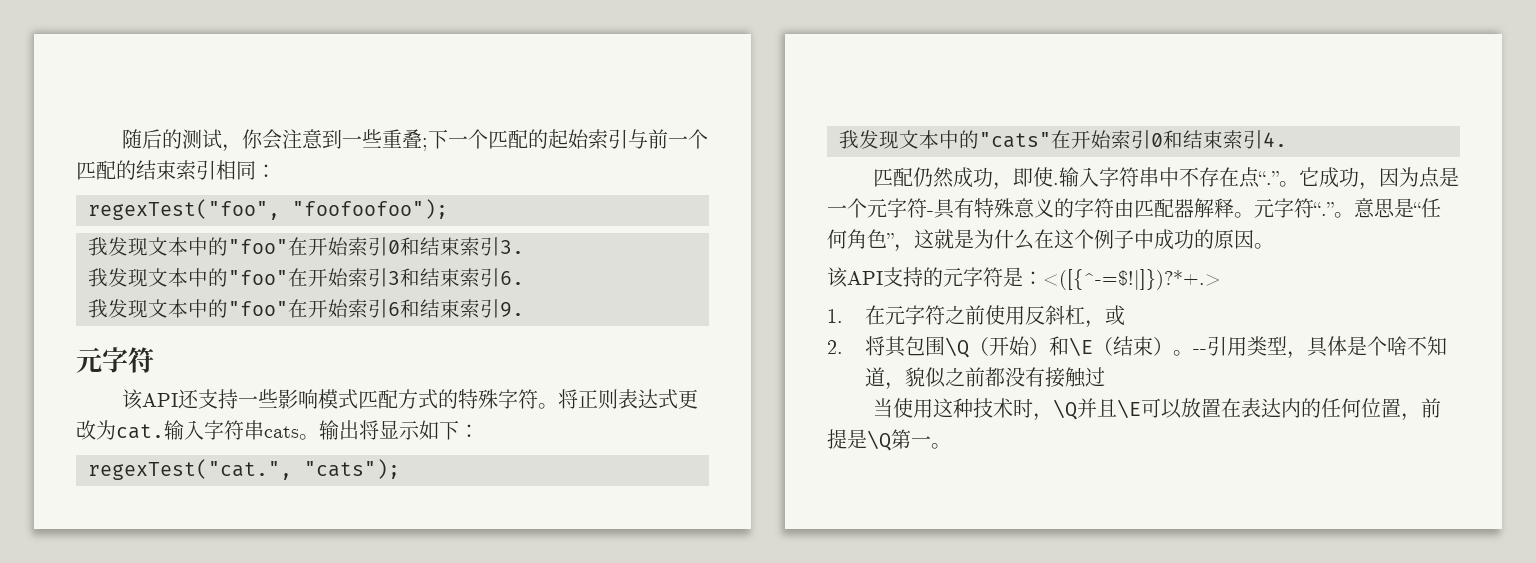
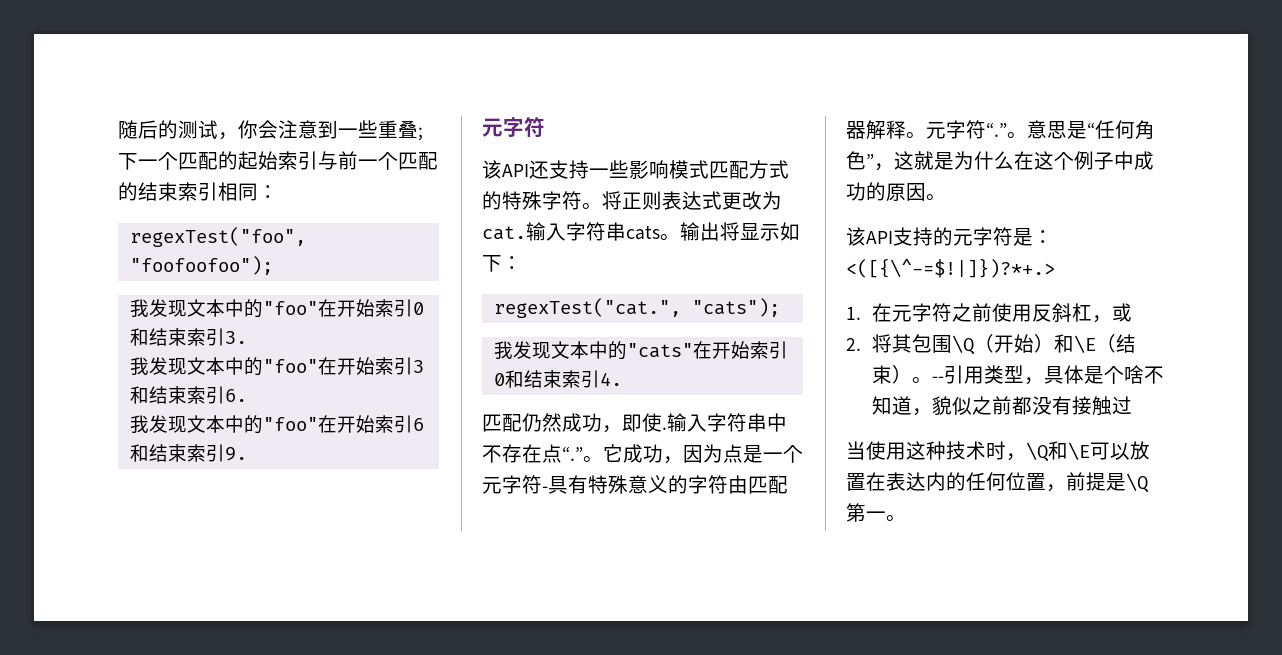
[1043,269,1221,290] <([{^-=$!|]})?*+.> -> [846,258,1055,278] <([{\^-=$!|]})?*+.>
[1076,398,1117,418] 并且 -> [1048,441,1068,460] 和

